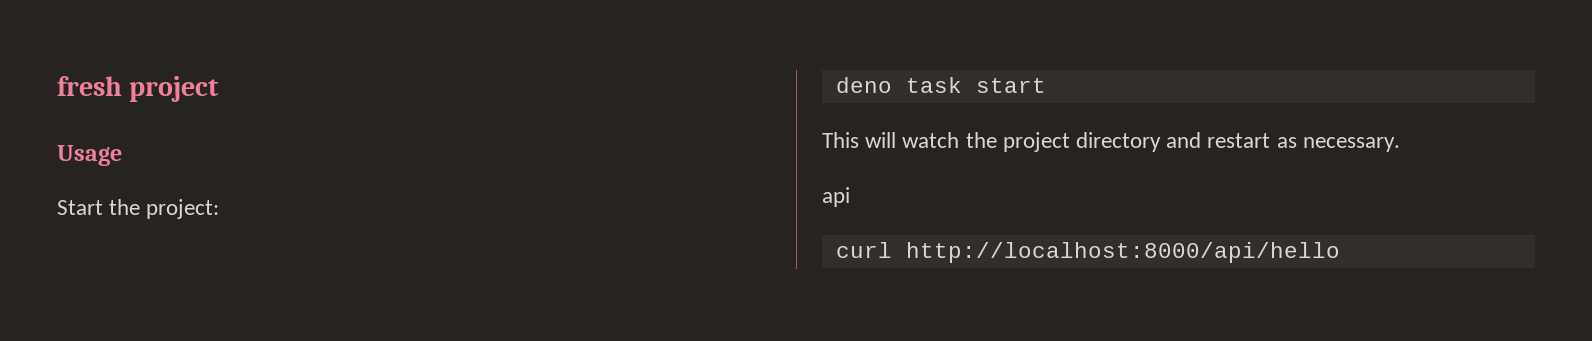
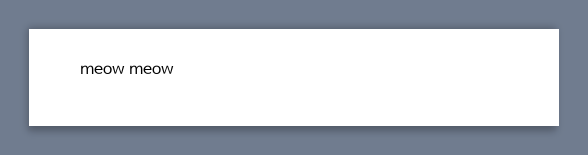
[57,76,220,102] [57,145,122,166] [57,199,220,219] [835,77,1046,93] [822,132,1400,152] [822,187,850,207] [835,242,1340,263] fresh project // Usage // Start the project: // deno task start // This will watch the project directory and restart as necessary. // api // curl http://localhost:8000/api/hello -> [80,65,175,74] meow meow

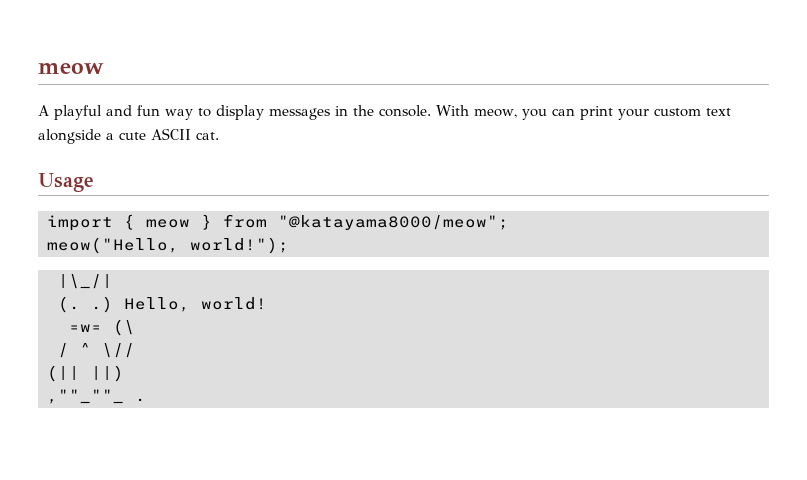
[80,65,175,74] meow meow -> [38,63,104,74] [38,105,731,120] [38,128,219,144] [38,173,94,192] [47,214,509,231] [47,237,289,254] [58,274,113,289] [58,296,267,313] [69,319,135,336] [58,343,135,358] [47,365,124,382] [47,389,146,404] meow // A playful and fun way to display messages in the console. With meow, you can print your custom text alongside a cute ASCII cat. // Usage // import { meow } from "@katayama8000/meow"; // meow("Hello, world!"); // |\_/| // (. .) Hello, world! // =w= (\ // / ^ \// // (|| ||) // ,""_""_ .

